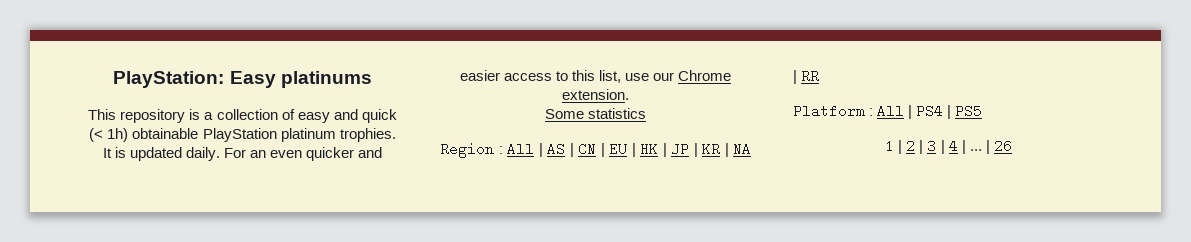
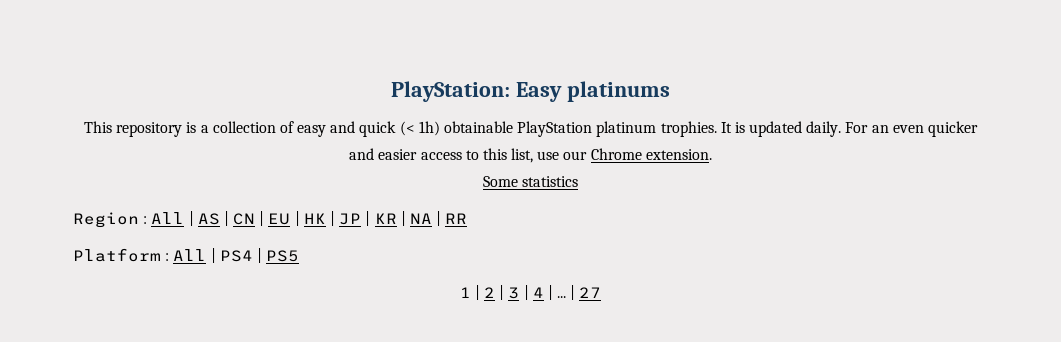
[993,139,1012,153] 26 -> [579,287,602,298] 27

